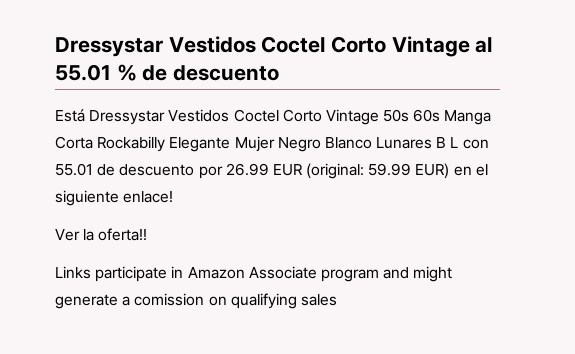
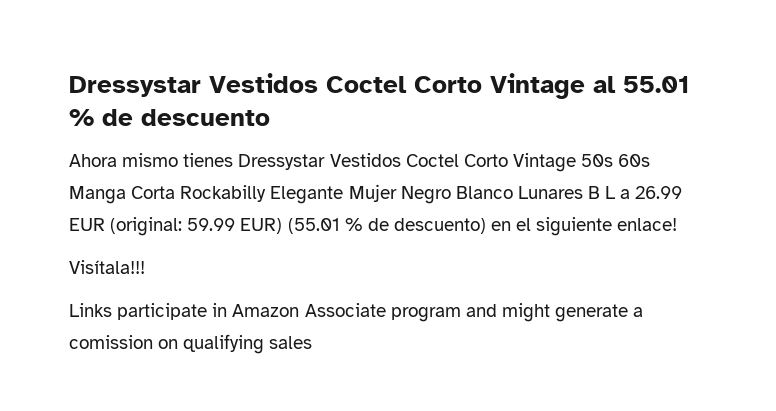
[55,109,85,122] Está -> [69,153,234,167] Ahora mismo tienes
[462,139,489,149] [55,163,223,179] con 55.01 de descuento por -> [620,189,631,199] a
(450, 171) none -> [287,218,486,234] (55.01 % de descuento)
[55,228,148,241] Ver la oferta!! -> [69,260,145,274] Visítala!!!

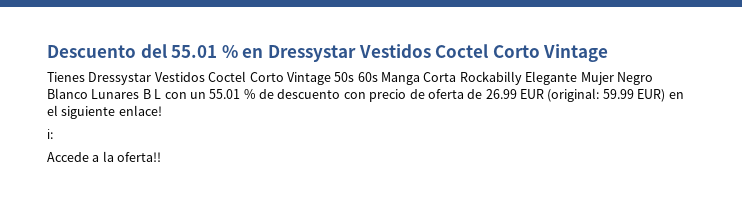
[69,73,690,99] [69,109,270,126] [69,153,234,167] Dressystar Vestidos Coctel Corto Vintage al 55.01 % de descuento // Ahora mismo tienes -> [47,44,609,62] [47,72,85,82] Descuento del 55.01 % en Dressystar Vestidos Coctel Corto Vintage // Tienes
[620,189,631,199] a -> [164,89,483,102] con un 55.01 % de descuento con precio de oferta de
[287,218,486,234] (55.01 % de descuento) -> (666, 95) none
[69,260,145,274] [69,303,644,322] [69,334,313,354] Visítala!!! // Links participate in Amazon Associate program and might generate a comission on qualifying sales -> [47,129,53,139] [47,151,162,162] ℹ: // Accede a la oferta!!

